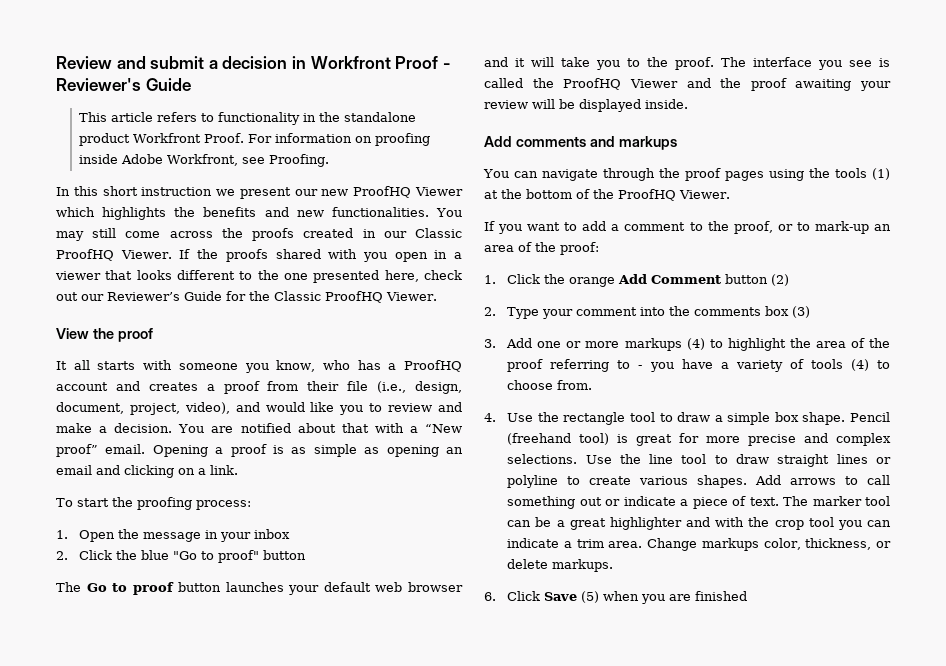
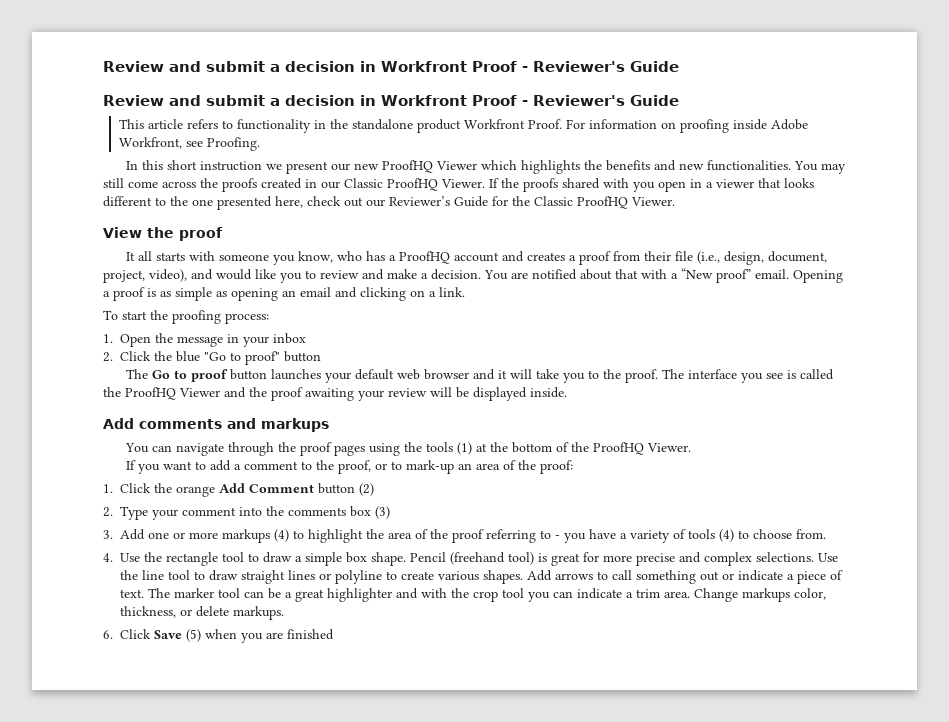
(191, 84) none -> [103,95,679,106] // Review and submit a decision in Workfront Proof - Reviewer's Guide

